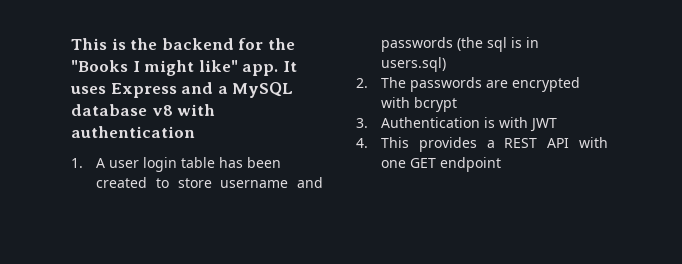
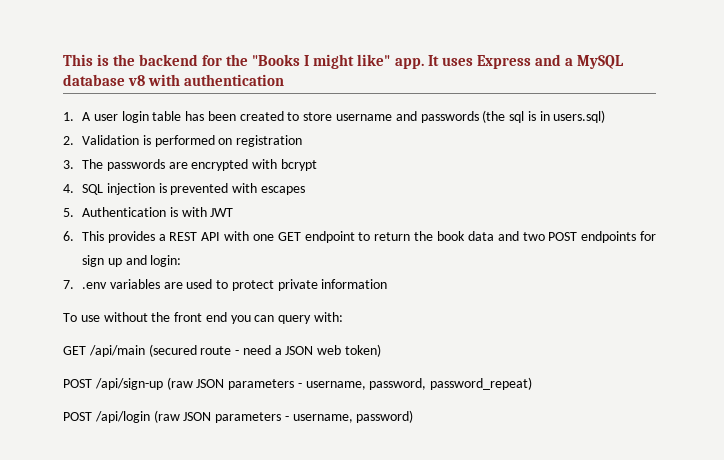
(368, 83) none -> [81,135,303,147] [63,160,74,169] Validation is performed on registration // 3.
[356,118,368,128] 3. -> [63,183,305,195] [63,208,74,217] 4. SQL injection is prevented with escapes // 5.
[356,138,368,148] 4. -> [63,231,74,241] 6.
(502, 164) none -> [358,231,656,243] [81,255,182,267] [63,279,388,291] [63,312,344,324] [63,344,382,357] [63,377,533,390] [63,410,414,423] to return the book data and two POST endpoints for sign up and login: // 7. .env variables are used to protect private information // To use without the front end you can query with: // GET /api/main (secured route - need a JSON web token) // POST /api/sign-up (raw JSON parameters - username, password, password_repeat) // POST /api/login (raw JSON parameters - username, password)

